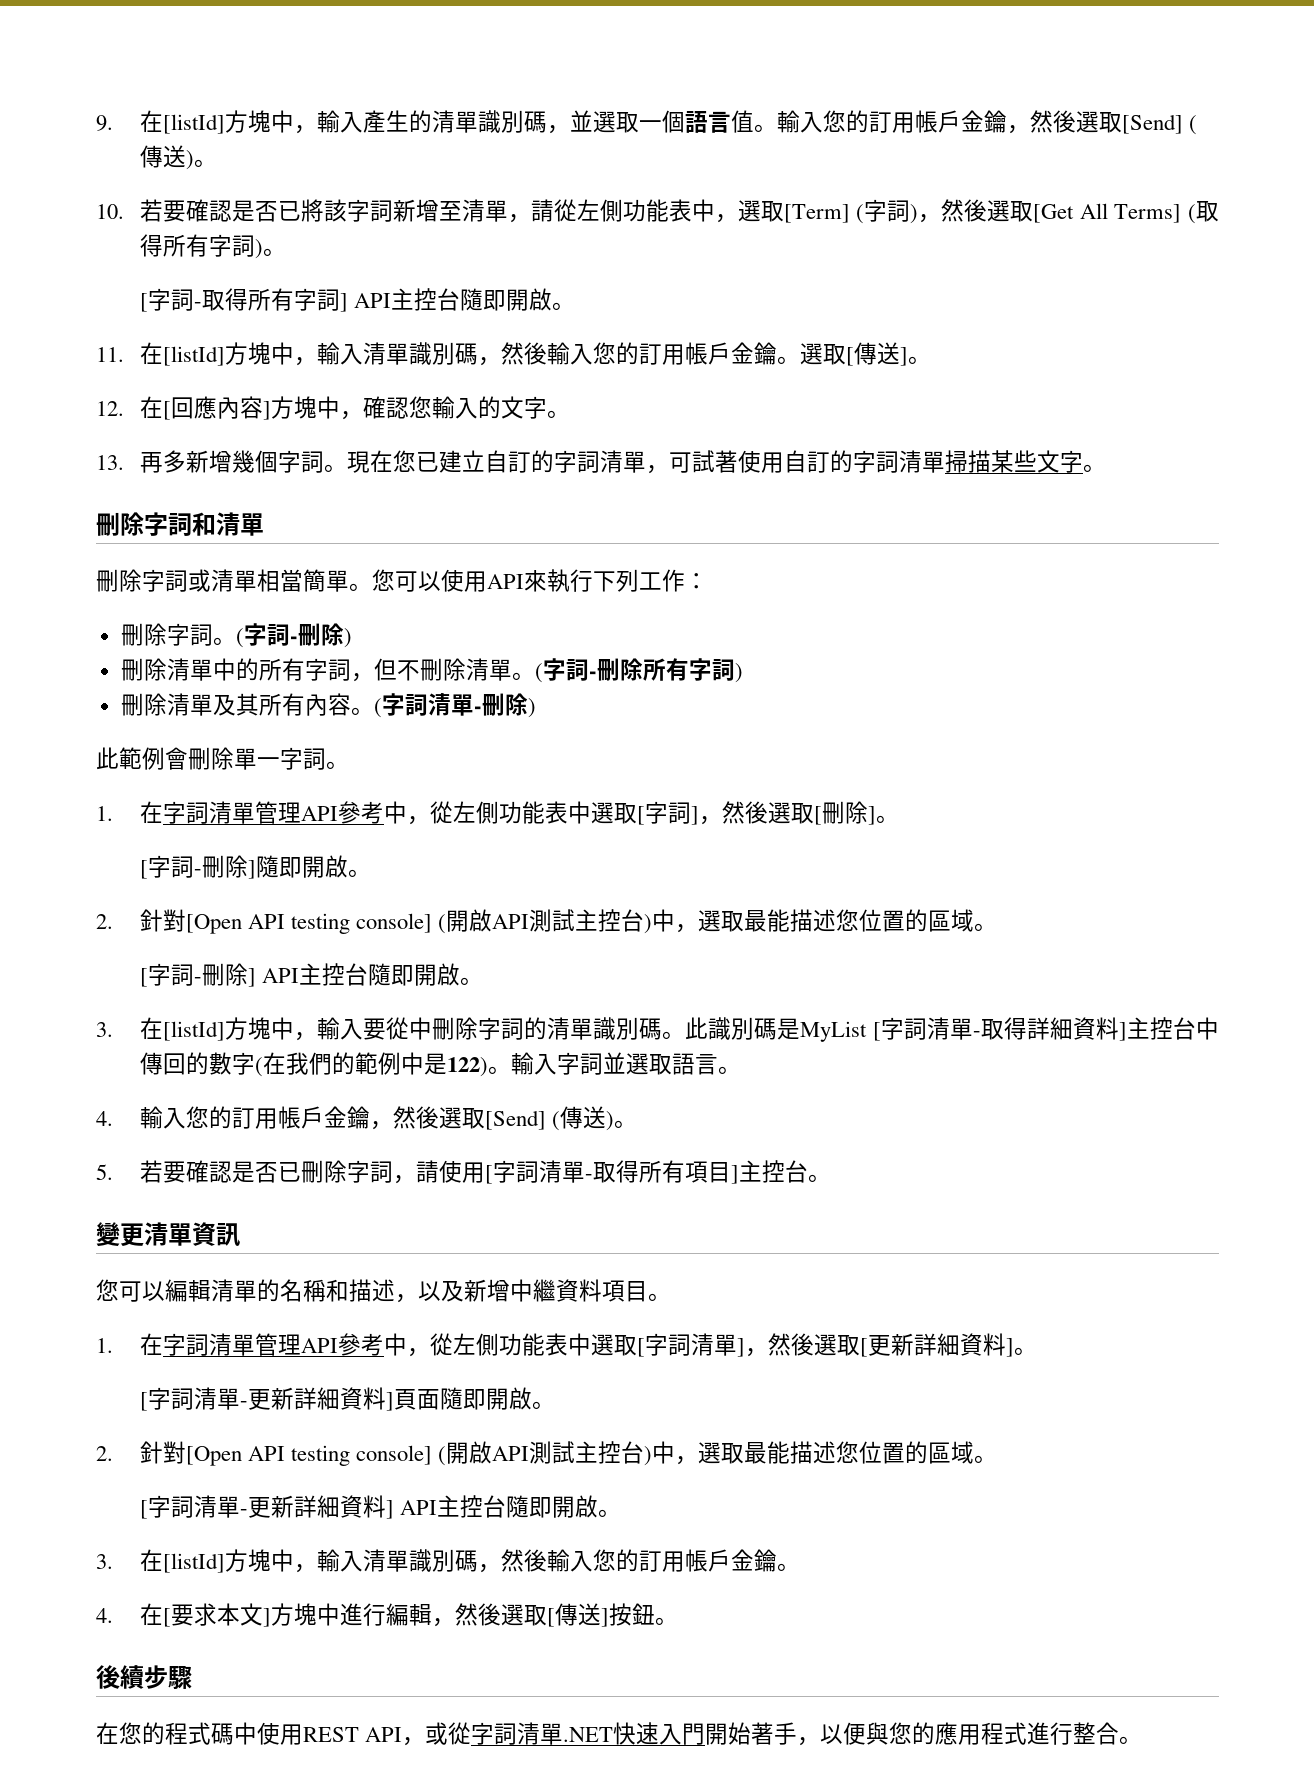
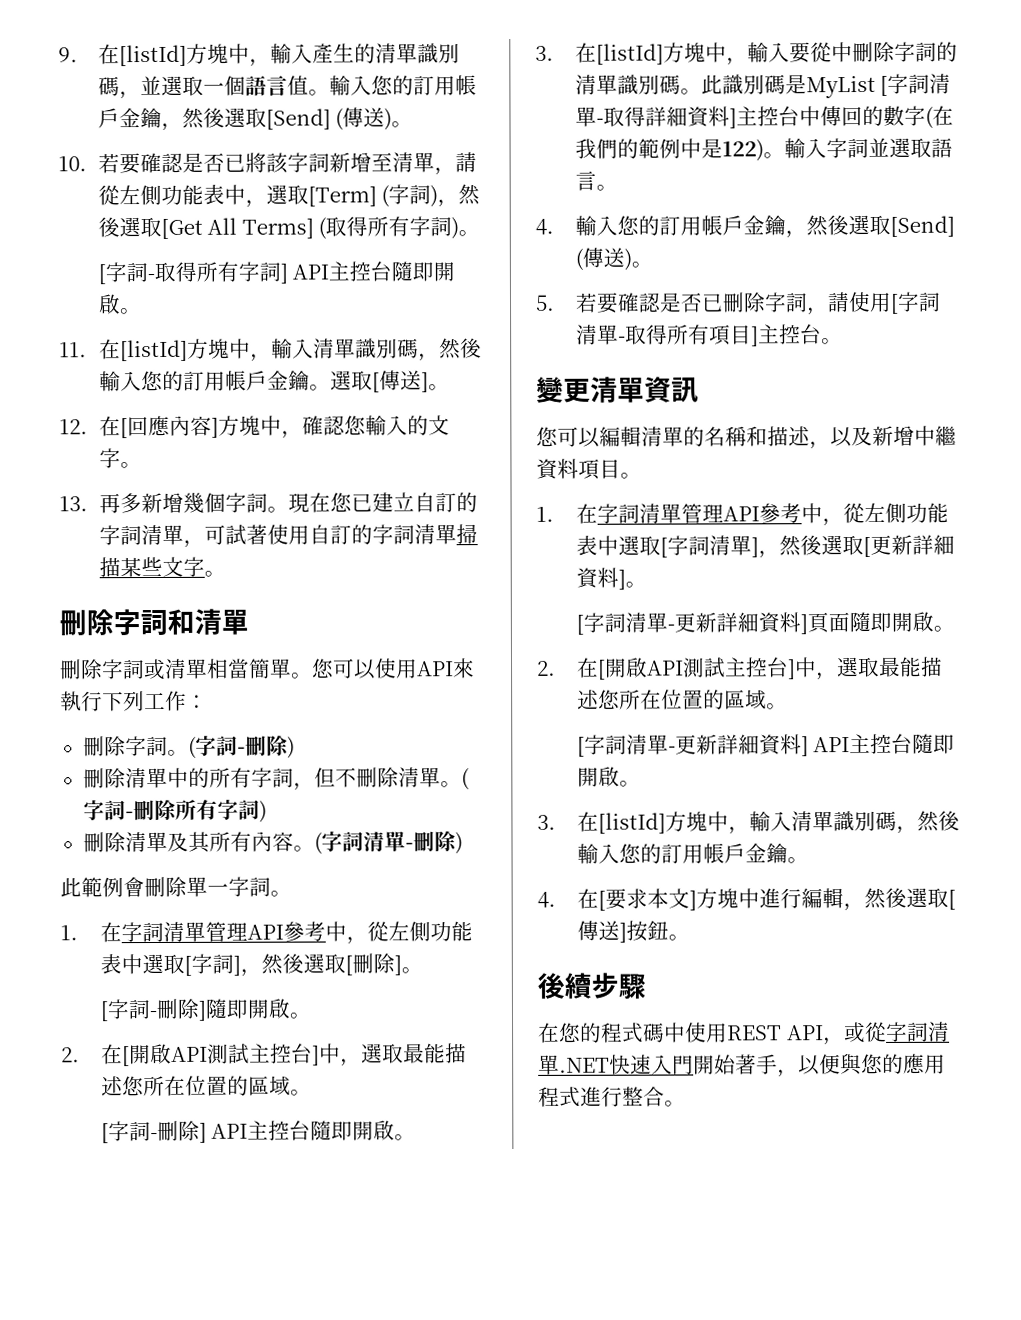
[139,909,860,934] 針對[Open API testing console] (開啟API測試主控台)中，選取最能描述您 -> [100,1043,467,1067] [100,1075,186,1097] 在[開啟API測試主控台]中，選取最能描述您所在
[139,1441,860,1466] 針對[Open API testing console] (開啟API測試主控台)中，選取最能描述您 -> [575,656,943,681] [576,689,662,710] 在[開啟API測試主控台]中，選取最能描述您所在

